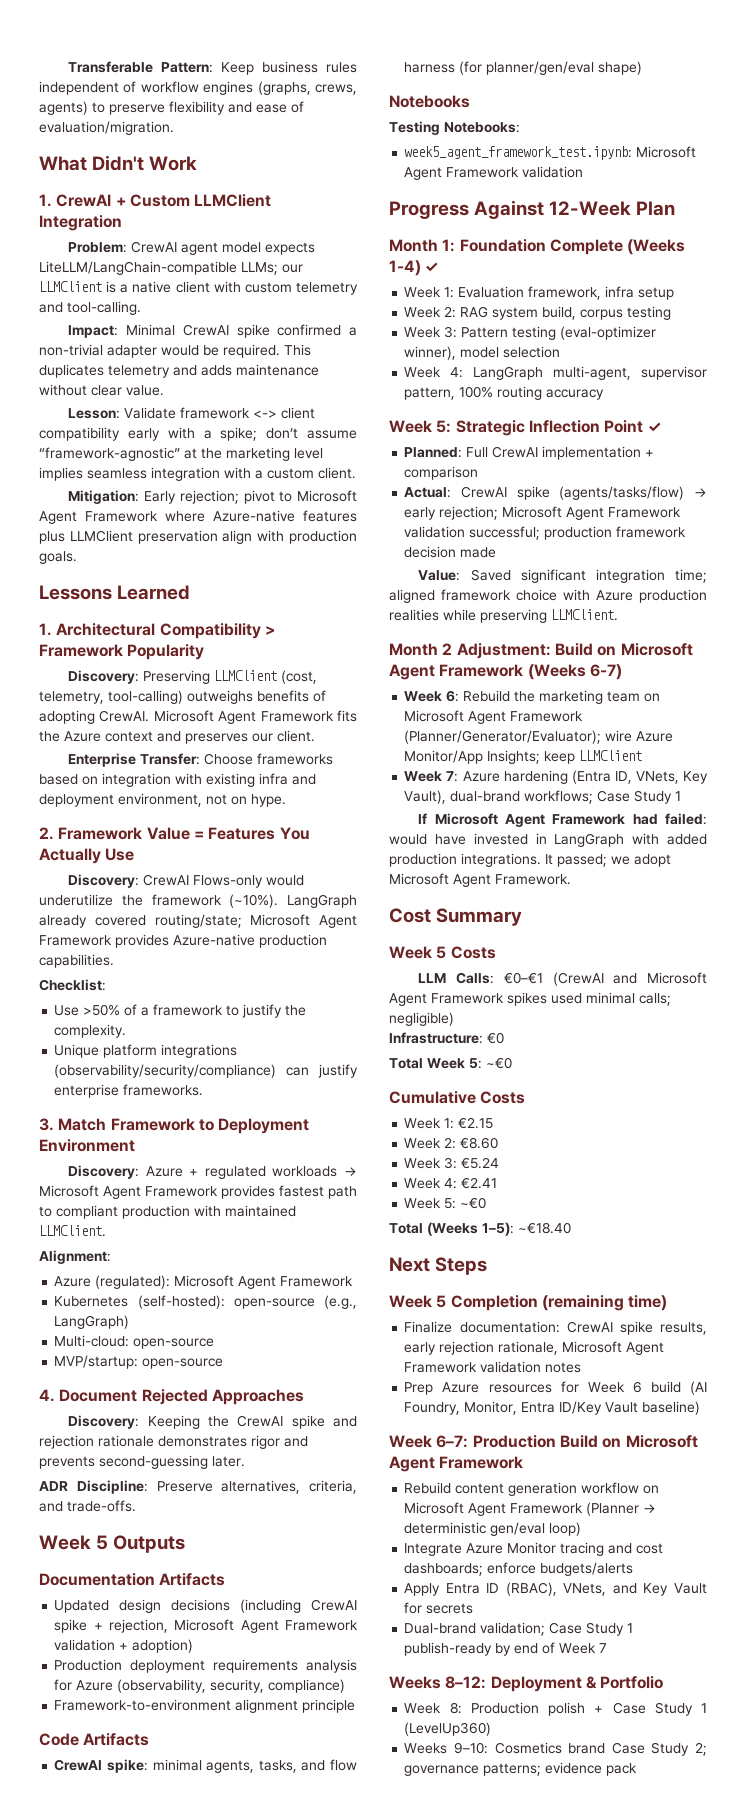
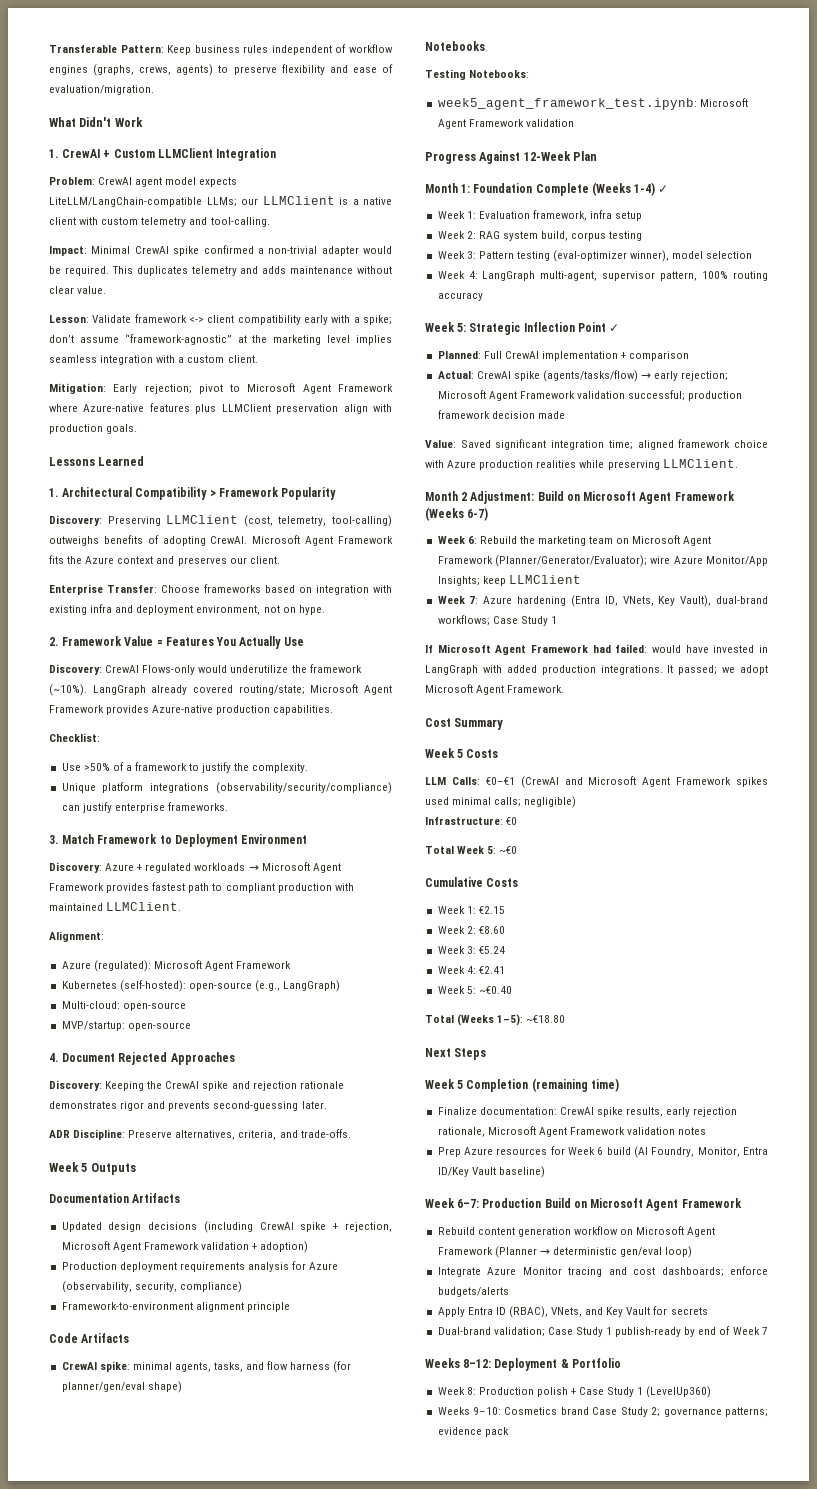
[460,1197,487,1209] ~€0 -> [478,986,512,994] ~€0.40
[518,1222,571,1234] ~€18.40 -> [526,1015,566,1023] ~€18.80

